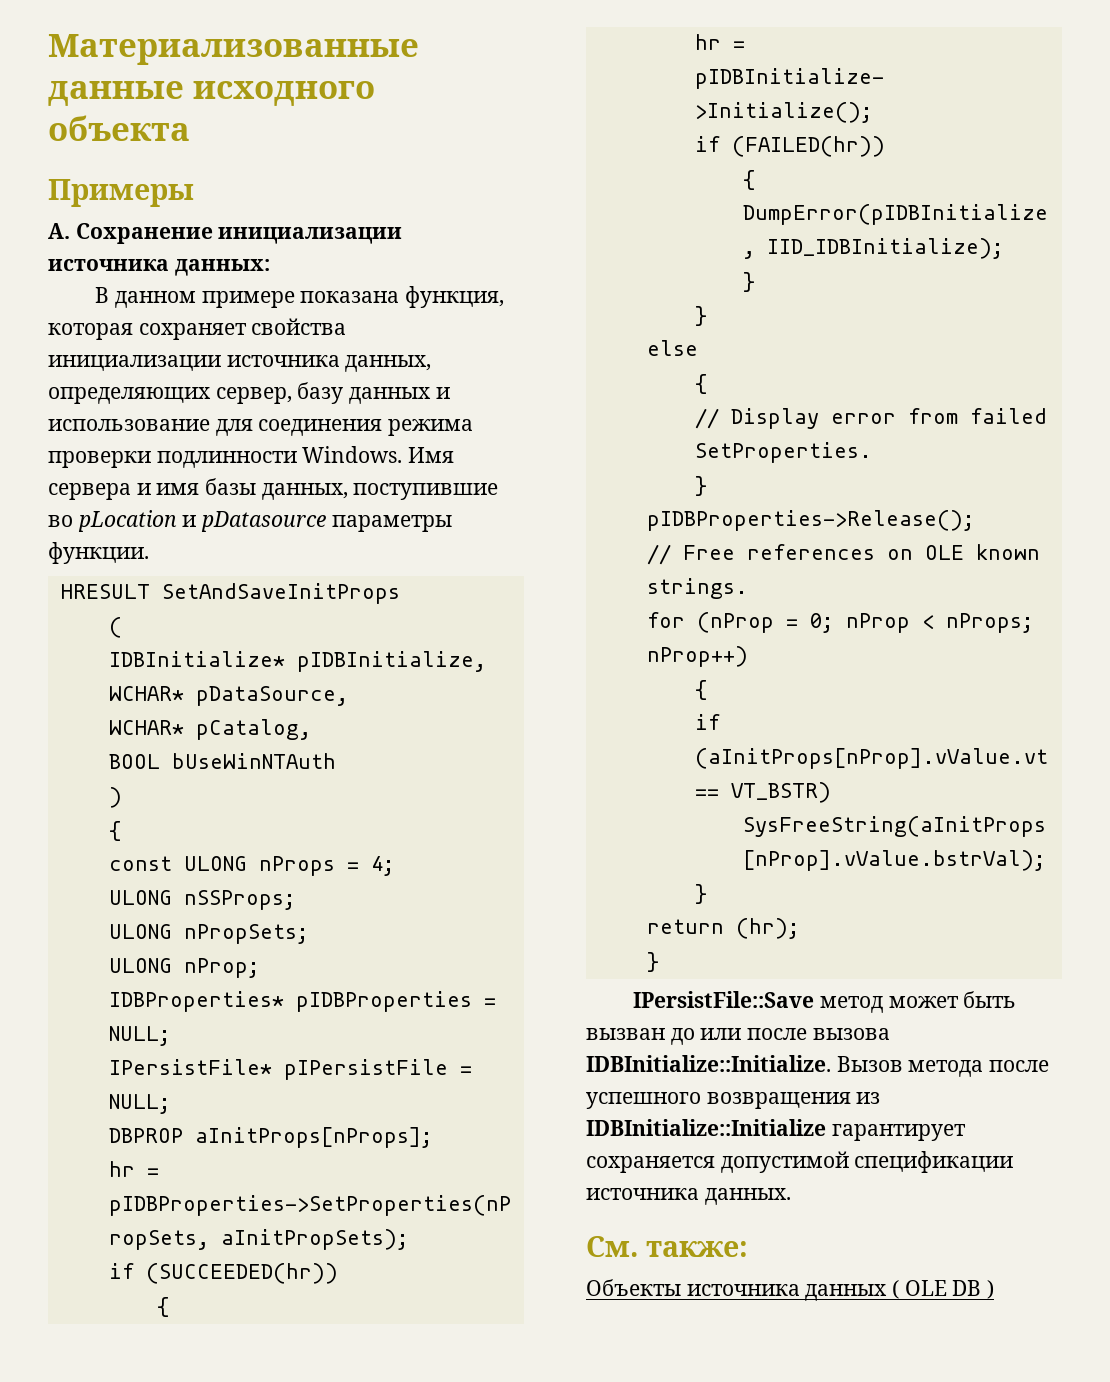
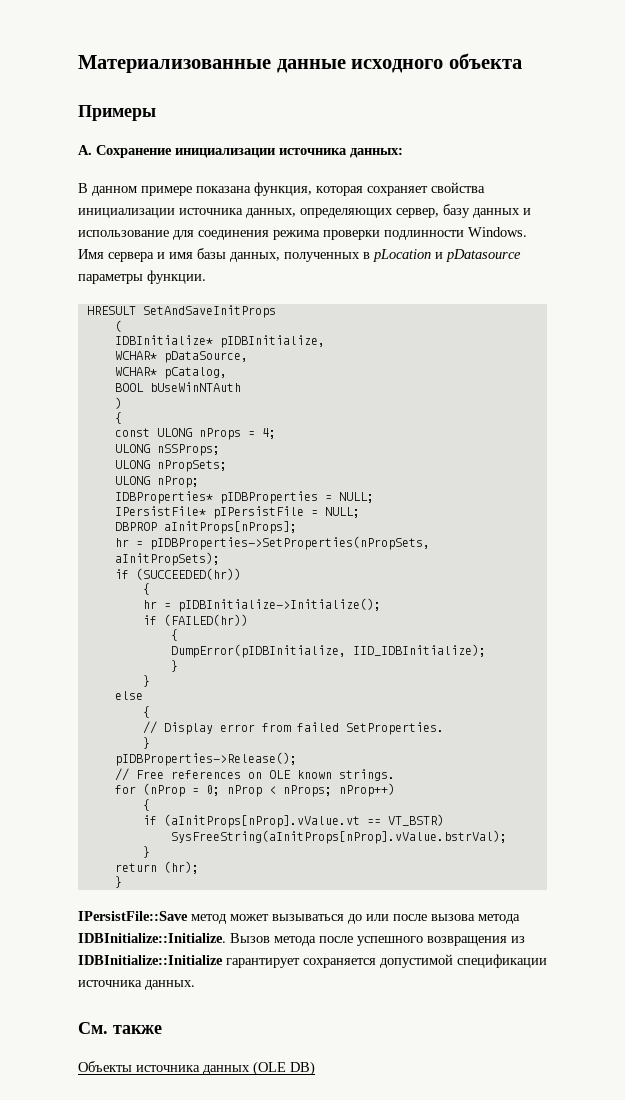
[353,483,499,500] [48,515,73,527] поступившие во -> [284,252,370,262] полученных в
[963,991,1017,1008] [586,1028,665,1040] быть вызван -> [272,914,344,921] вызываться
(890, 1034) none -> [478,914,520,924] метода
[645,1241,748,1257] также: -> [113,1025,162,1034] также
[892,1280,995,1299] ( OLE DB ) -> [253,1061,315,1076] (OLE DB)

